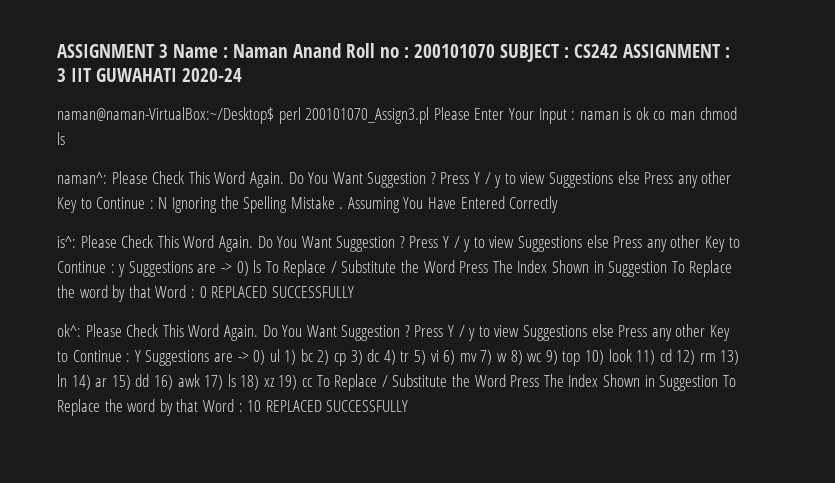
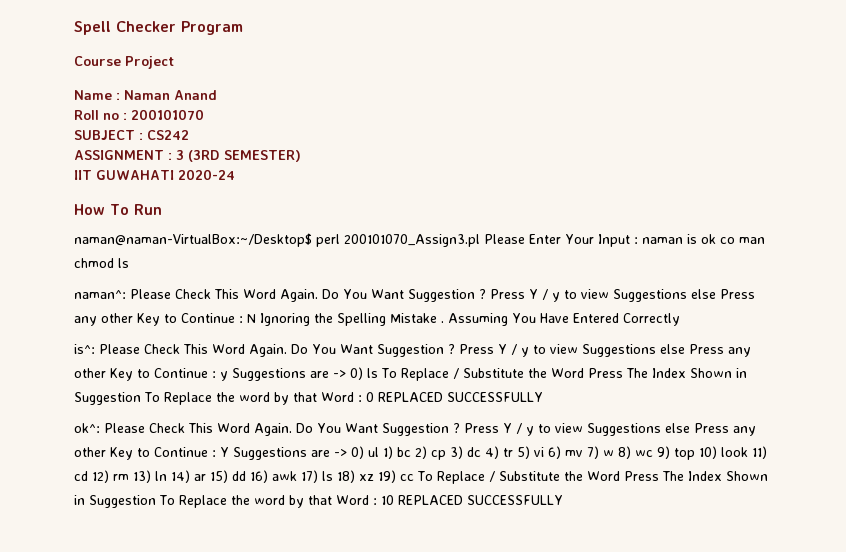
[57,44,168,58] ASSIGNMENT 3 -> [74,21,243,35] [74,56,174,69] Spell Checker Program // Course Project //
(341, 50) none -> (217, 95) //
(495, 51) none -> (204, 114) //
(618, 51) none -> (189, 135) //
(66, 75) none -> [188,150,301,162] (3RD SEMESTER) //
(242, 75) none -> [74,204,162,215] // How To Run

